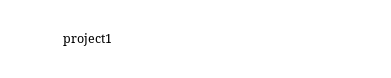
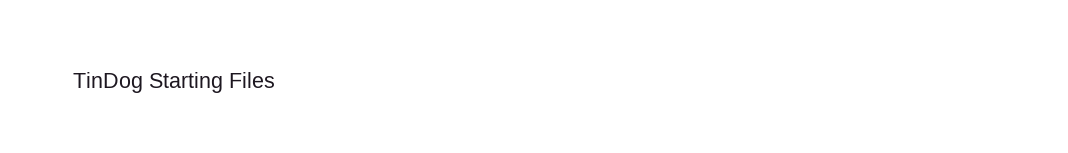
[63,33,112,46] project1 -> [73,72,275,93] TinDog Starting Files

